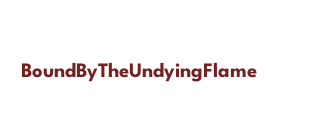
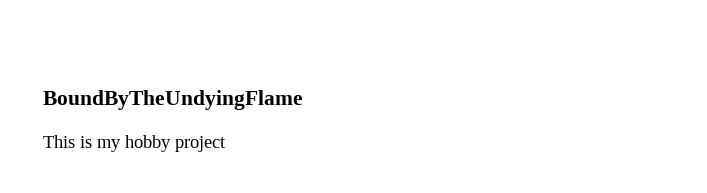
(257, 72) none -> [43,135,226,152] // This is my hobby project

